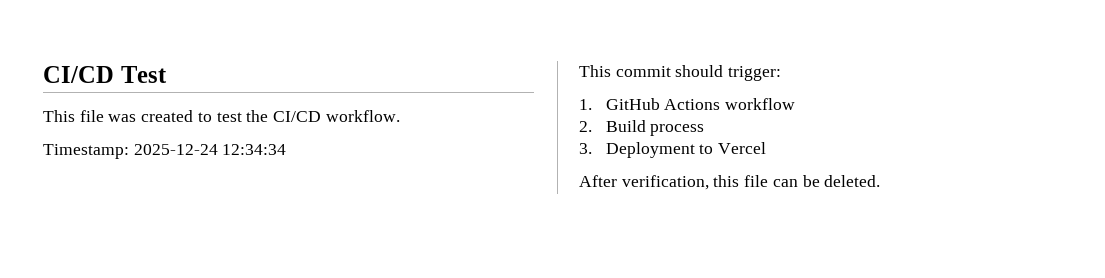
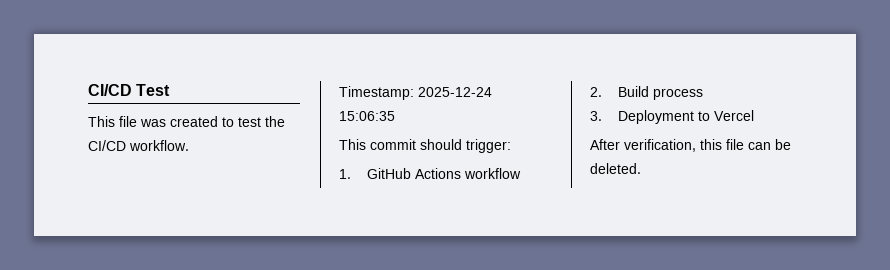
[222,144,287,155] 12:34:34 -> [339,111,395,121] 15:06:35

